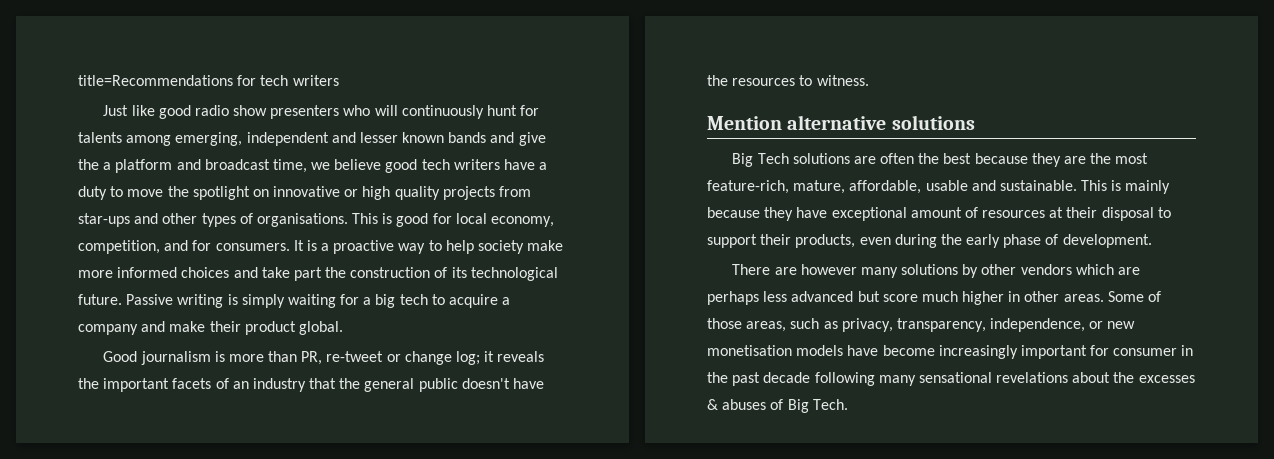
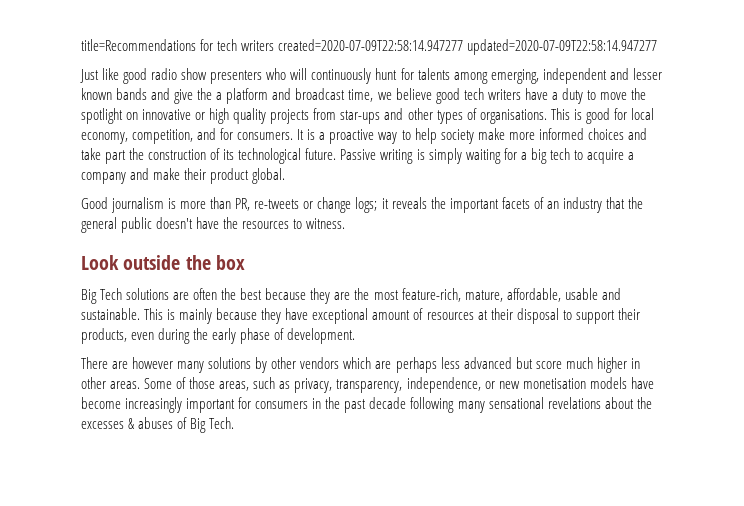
(339, 80) none -> [278,39,658,55] created=2020-07-09T22:58:14.947277 updated=2020-07-09T22:58:14.947277
[326,351,384,362] re-tweet -> [254,199,300,209] re-tweets
[456,351,481,365] log; -> [355,197,378,213] logs;
[707,115,975,130] Mention alternative solutions -> [81,255,246,270] Look outside the box
[1113,348,1178,356] consumer -> [255,401,309,409] consumers

